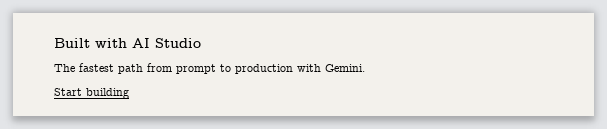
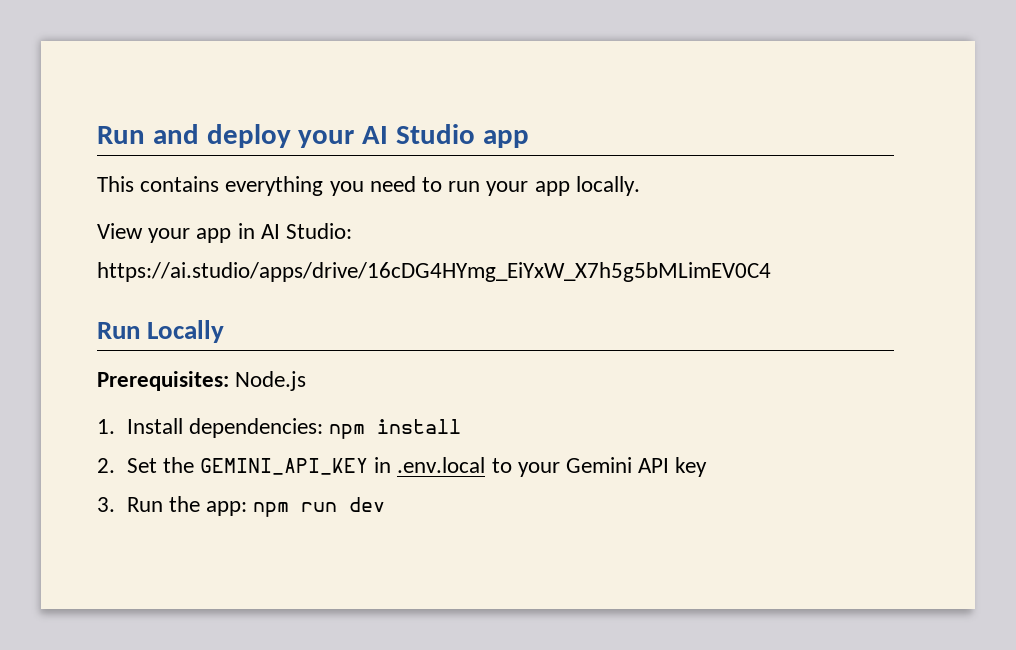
[54,38,201,48] [54,63,365,74] [54,88,129,99] Built with AI Studio // The fastest path from prompt to production with Gemini. // Start building -> [97,124,529,148] [97,176,640,196] [97,223,353,243] [97,262,771,282] [97,320,225,343] [97,371,307,391] [97,418,461,439] [97,457,708,477] [97,496,386,517] Run and deploy your AI Studio app // This contains everything you need to run your app locally. // View your app in AI Studio: https://ai.studio/apps/drive/16cDG4HYmg_EiYxW_X7h5g5bMLimEV0C4 // Run Locally // Prerequisites: Node.js // 1. Install dependencies: npm install // 2. Set the GEMINI_API_KEY in .env.local to your Gemini API key // 3. Run the app: npm run dev

